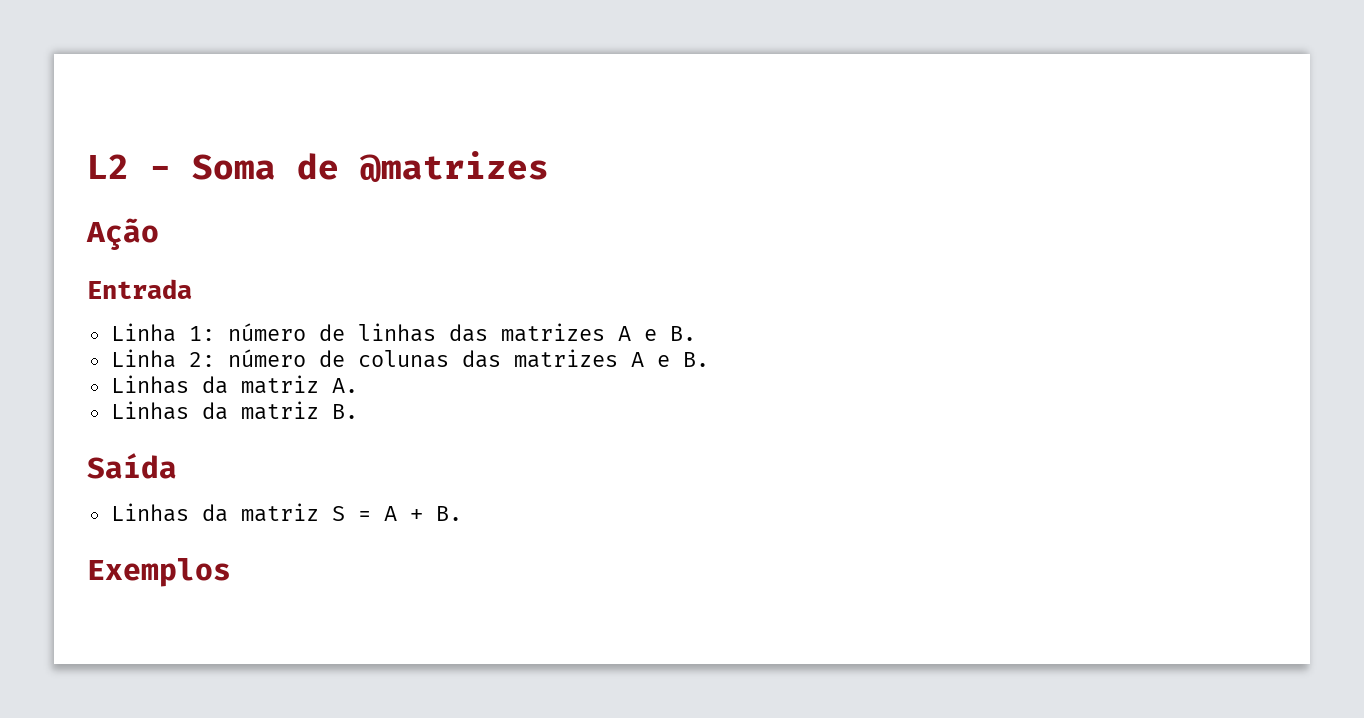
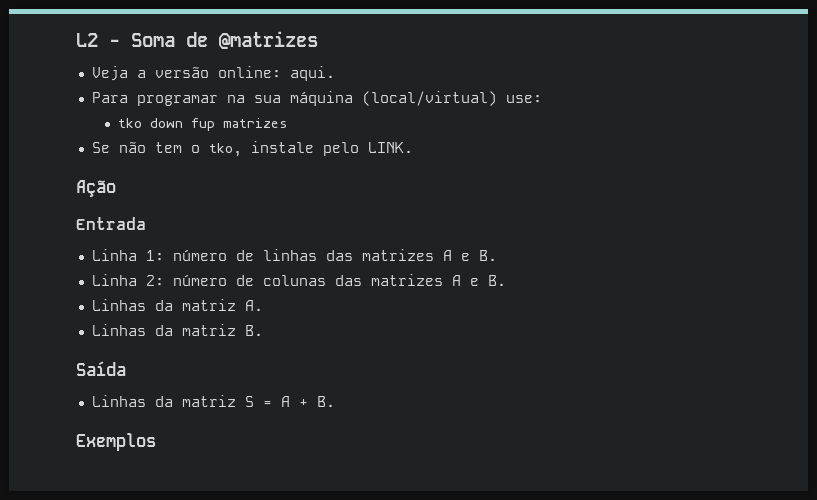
(549, 166) none -> [91,66,335,81] [91,91,542,106] [117,118,288,131] [91,141,413,157] // Veja a versão online: aqui. // Para programar na sua máquina (local/virtual) use: // tko down fup matrizes // Se não tem o tko, instale pelo LINK.

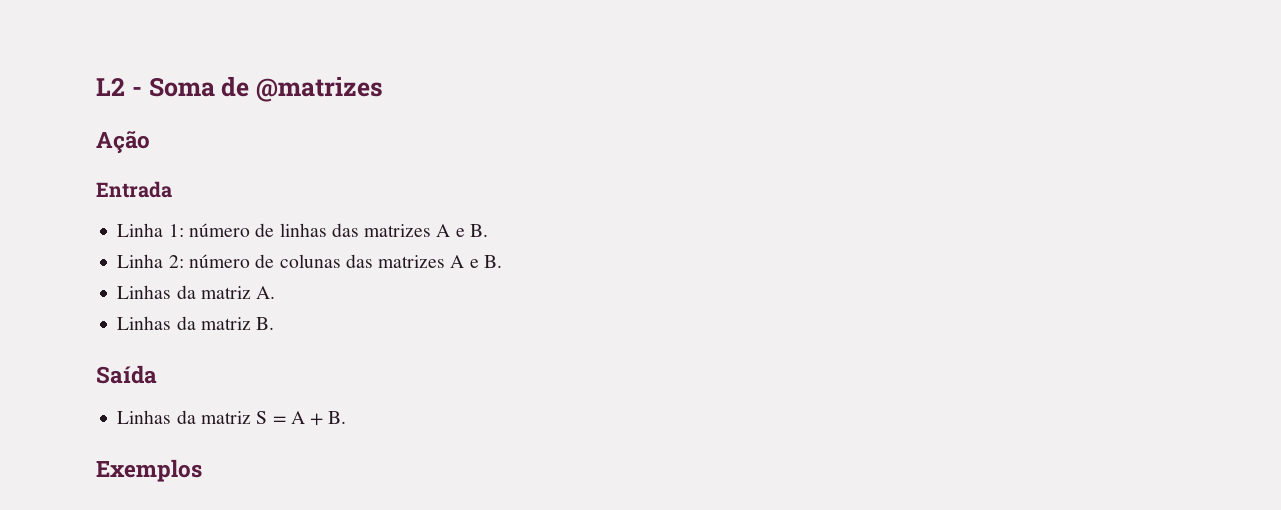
[91,66,335,81] [91,91,542,106] [117,118,288,131] [91,141,413,157] // Veja a versão online: aqui. // Para programar na sua máquina (local/virtual) use: // tko down fup matrizes // Se não tem o tko, instale pelo LINK. -> (383, 89) none

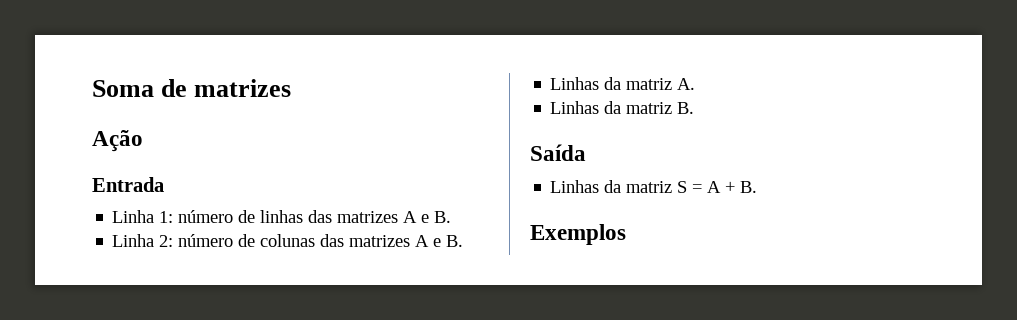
[96,77,142,96] L2 - -> (92, 88) none
[256,76,383,102] @matrizes -> [194,79,292,97] matrizes

